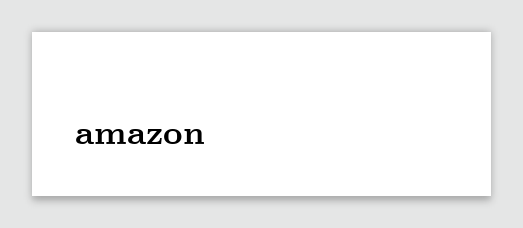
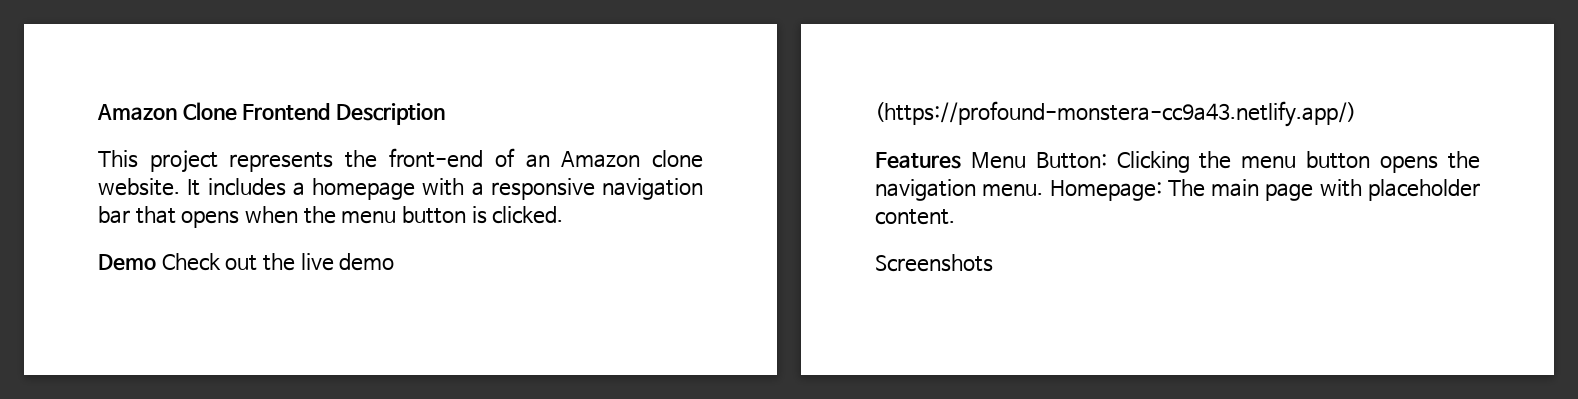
[75,129,205,144] amazon -> [97,102,445,125] [98,148,703,173] [98,178,704,200] [98,206,564,228] [98,253,395,271] [875,101,1356,127] [875,151,1480,173] [875,179,1480,201] [875,209,955,225] [875,254,993,272] Amazon Clone Frontend Description // This project represents the front-end of an Amazon clone website. It includes a homepage with a responsive navigation bar that opens when the menu button is clicked. // Demo Check out the live demo (https://profound-monstera-cc9a43.netlify.app/) // Features Menu Button: Clicking the menu button opens the navigation menu. Homepage: The main page with placeholder content. // Screenshots

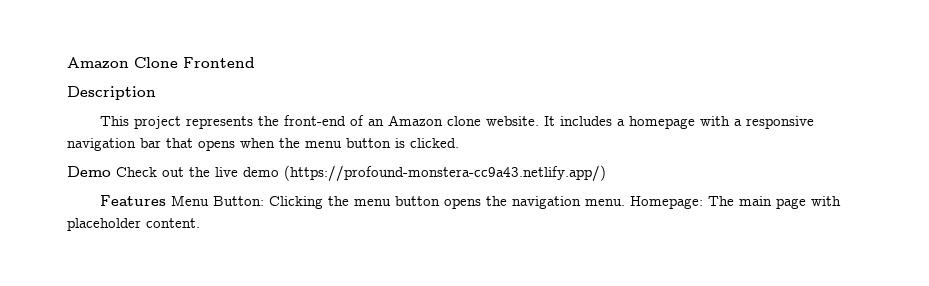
(331, 112) none -> (255, 62) //
[875,254,993,272] // Screenshots -> (200, 223) none

